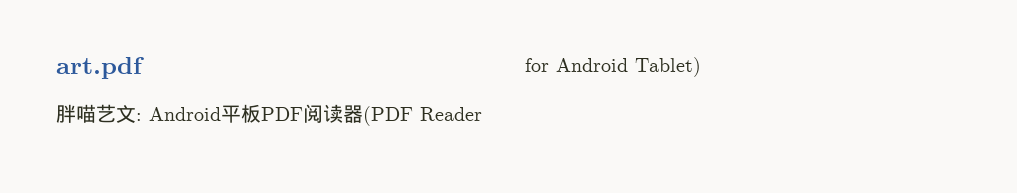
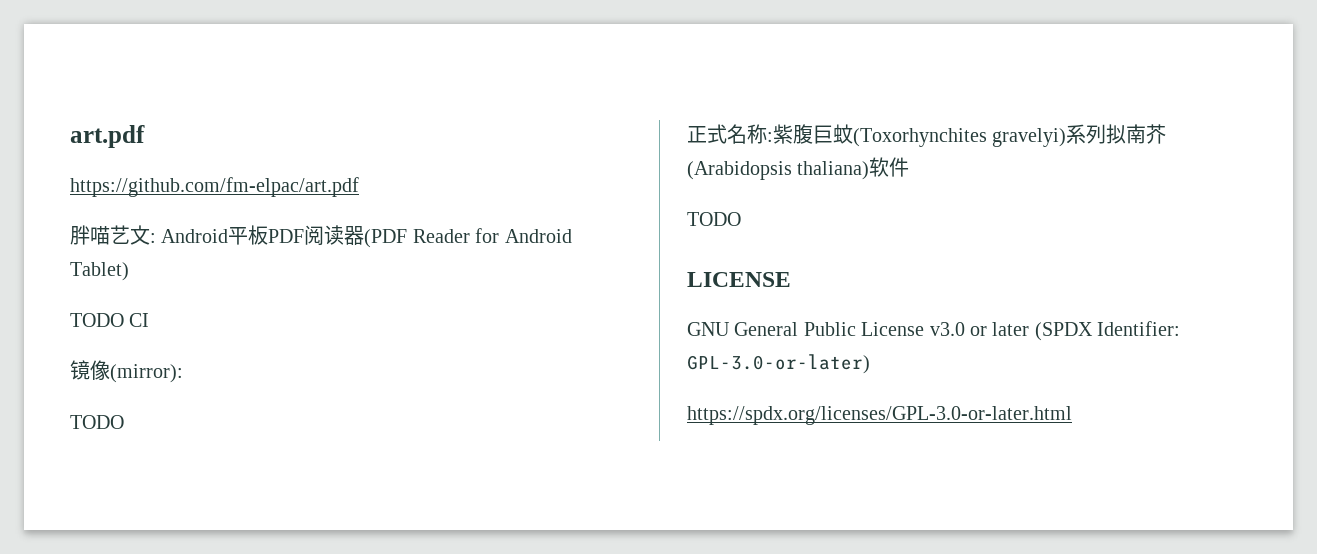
(144, 68) none -> [70,177,359,197] // https://github.com/fm-elpac/art.pdf
(701, 67) none -> [70,313,150,327] [70,360,183,383] [70,415,124,429] [687,124,1167,147] [687,157,910,180] [687,212,741,226] [687,272,791,287] [687,321,1181,341] [687,354,870,374] [687,406,1072,425] // TODO CI // 镜像(mirror): // TODO // 正式名称:紫腹巨蚊(Toxorhynchites gravelyi)系列拟南芥(Arabidopsis thaliana)软件 // TODO // LICENSE // GNU General Public License v3.0 or later (SPDX Identifier: GPL-3.0-or-later) // https://spdx.org/licenses/GPL-3.0-or-later.html

